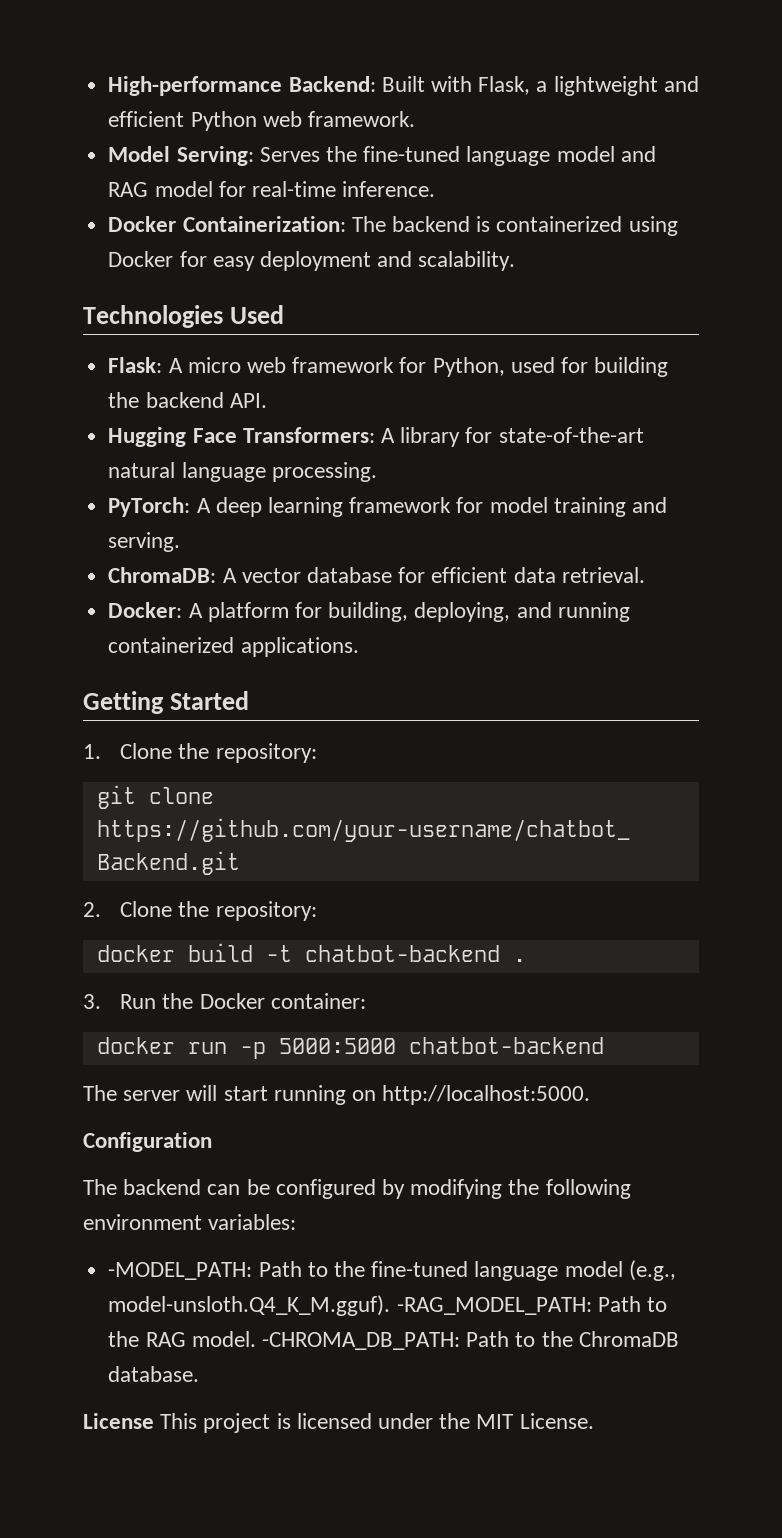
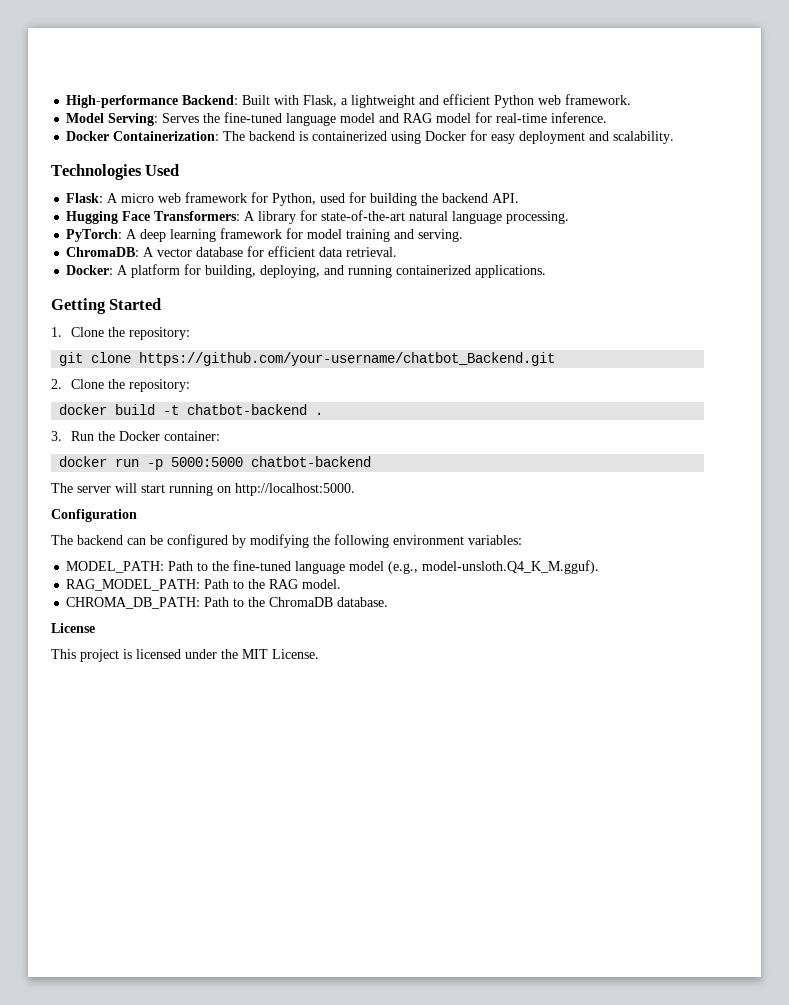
[108,1262,253,1280] -MODEL_PATH: -> [66,561,165,573] MODEL_PATH:
[396,1297,592,1315] -RAG_MODEL_PATH: -> [66,579,201,591] // RAG_MODEL_PATH:
[261,1332,460,1350] -CHROMA_DB_PATH: -> [66,597,201,609] // CHROMA_DB_PATH:
(154, 1421) none -> (95, 628) //

